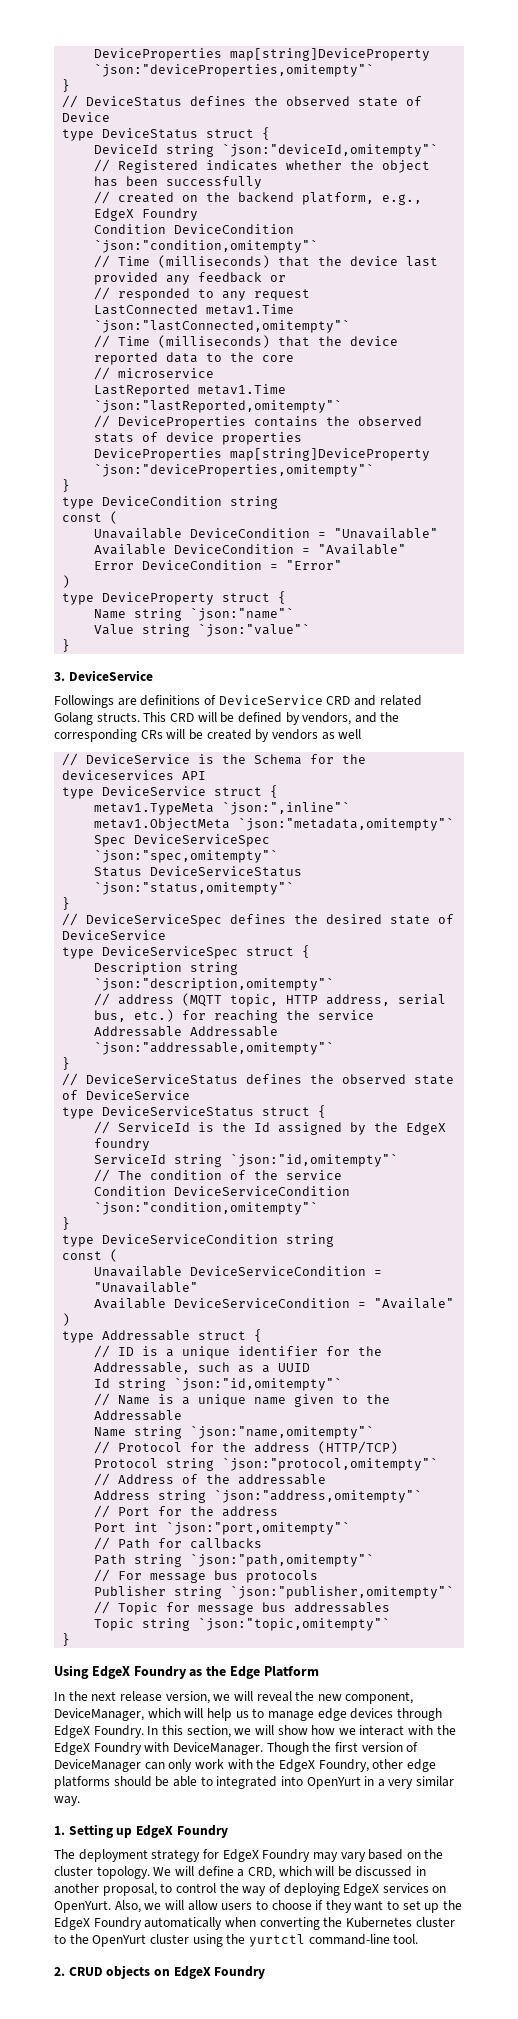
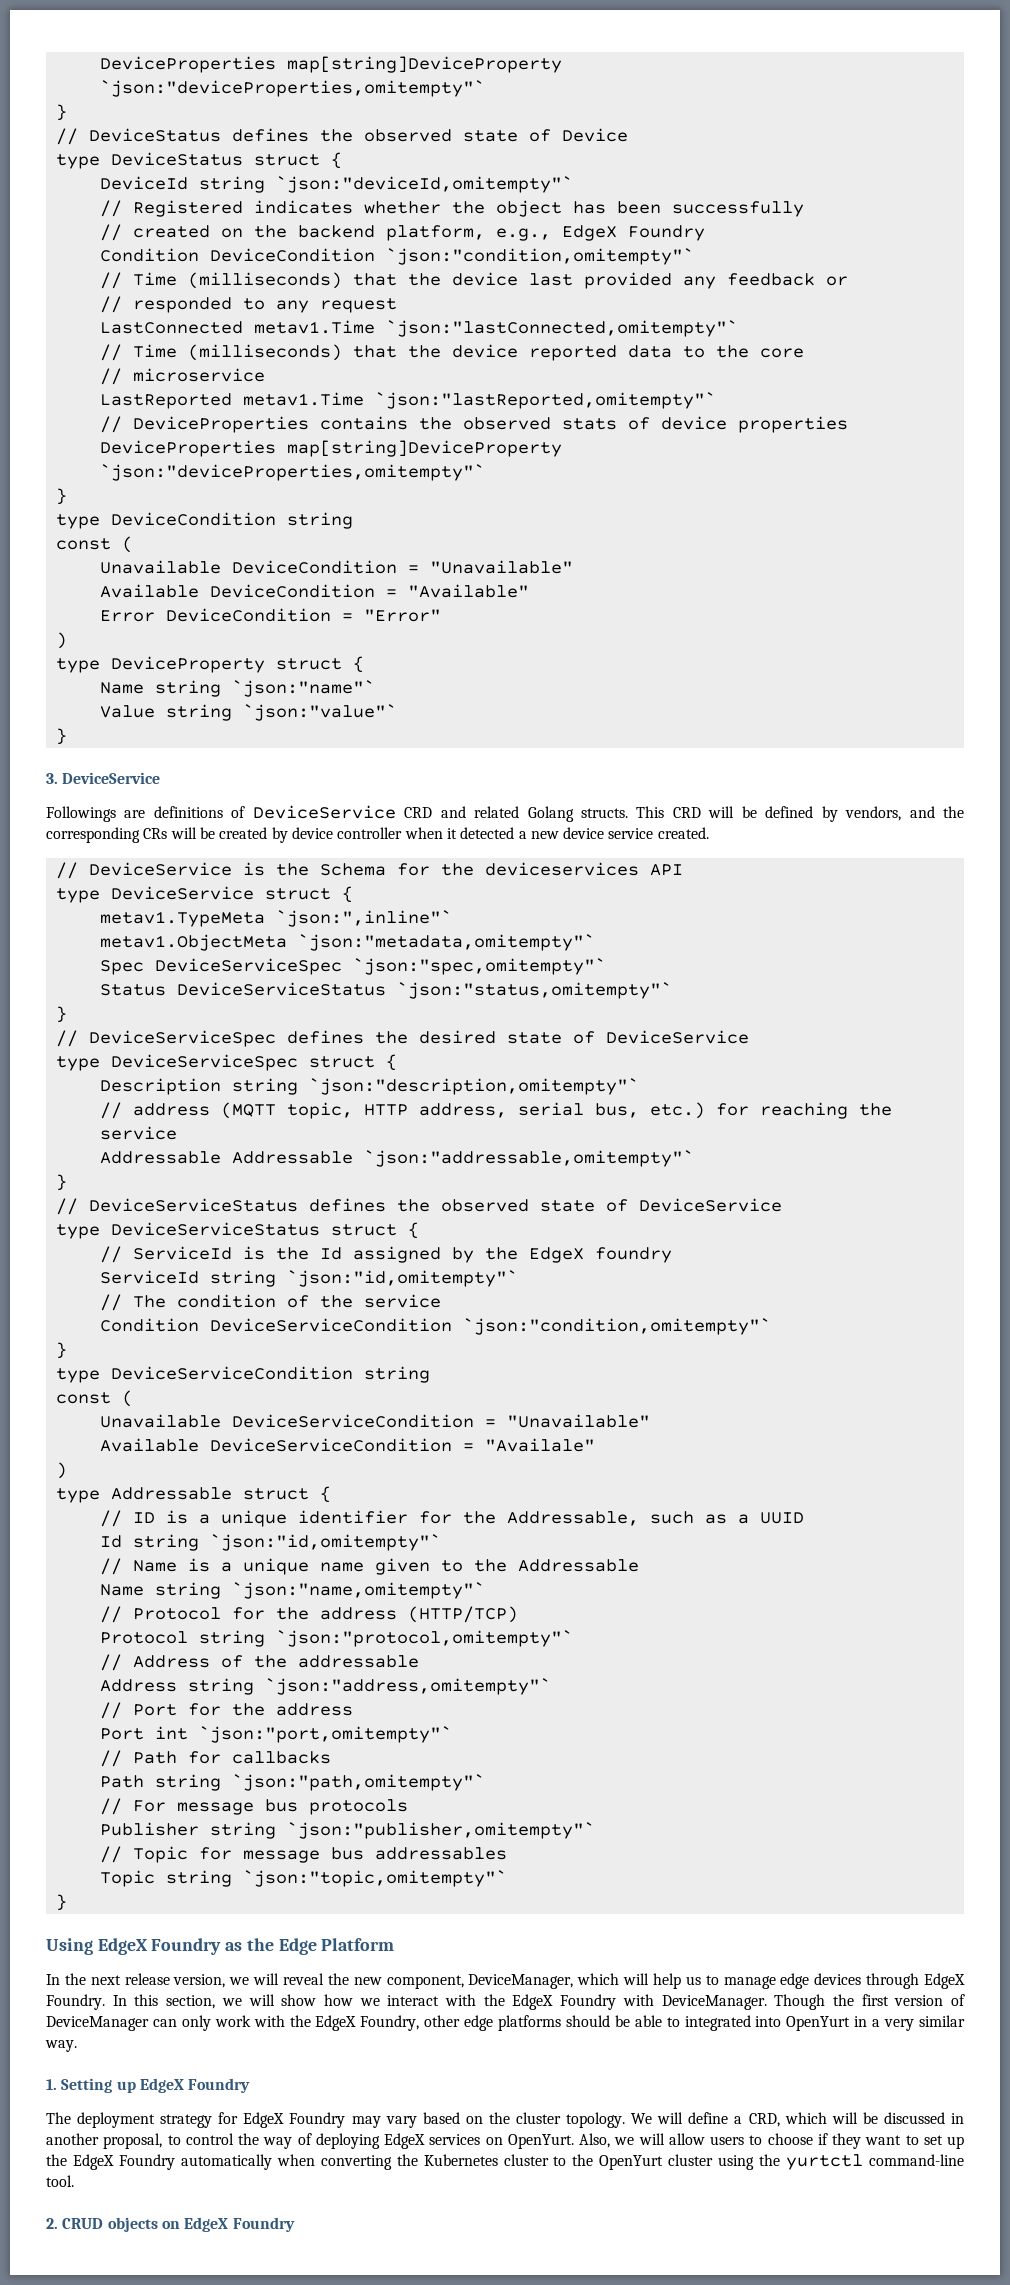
[271,729,362,740] vendors as well -> [291,827,709,839] device controller when it detected a new device service created.

